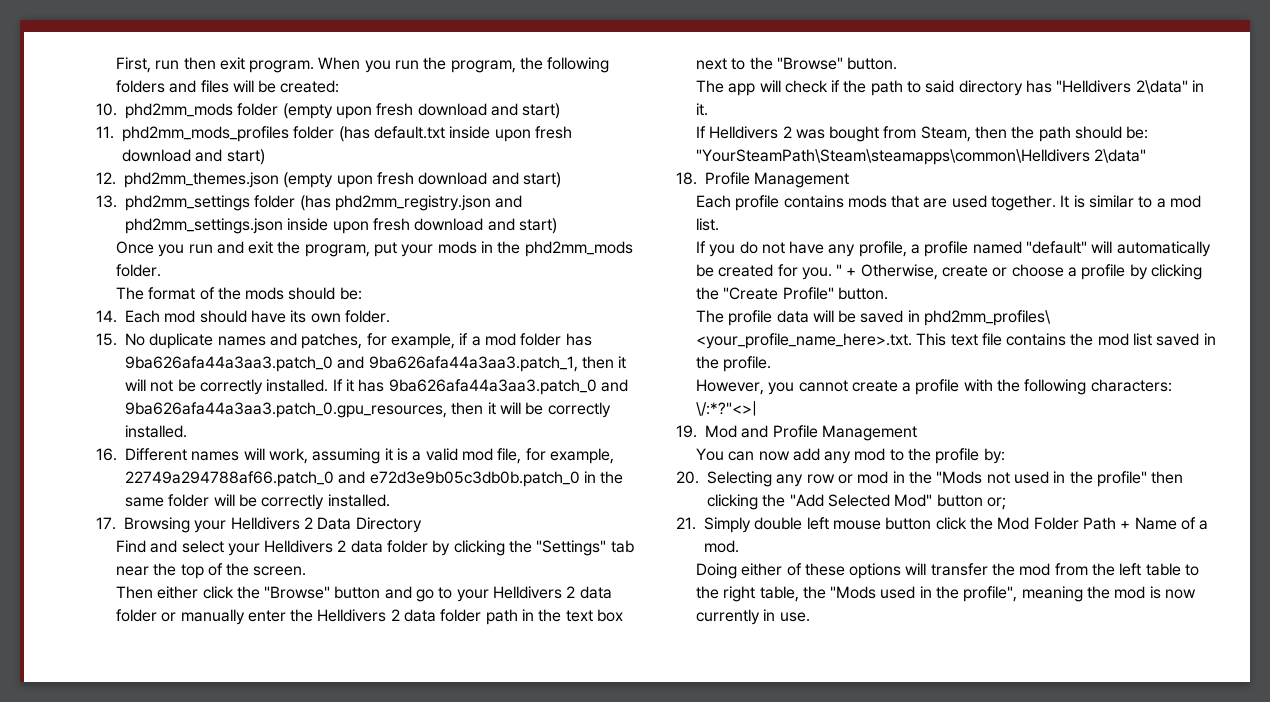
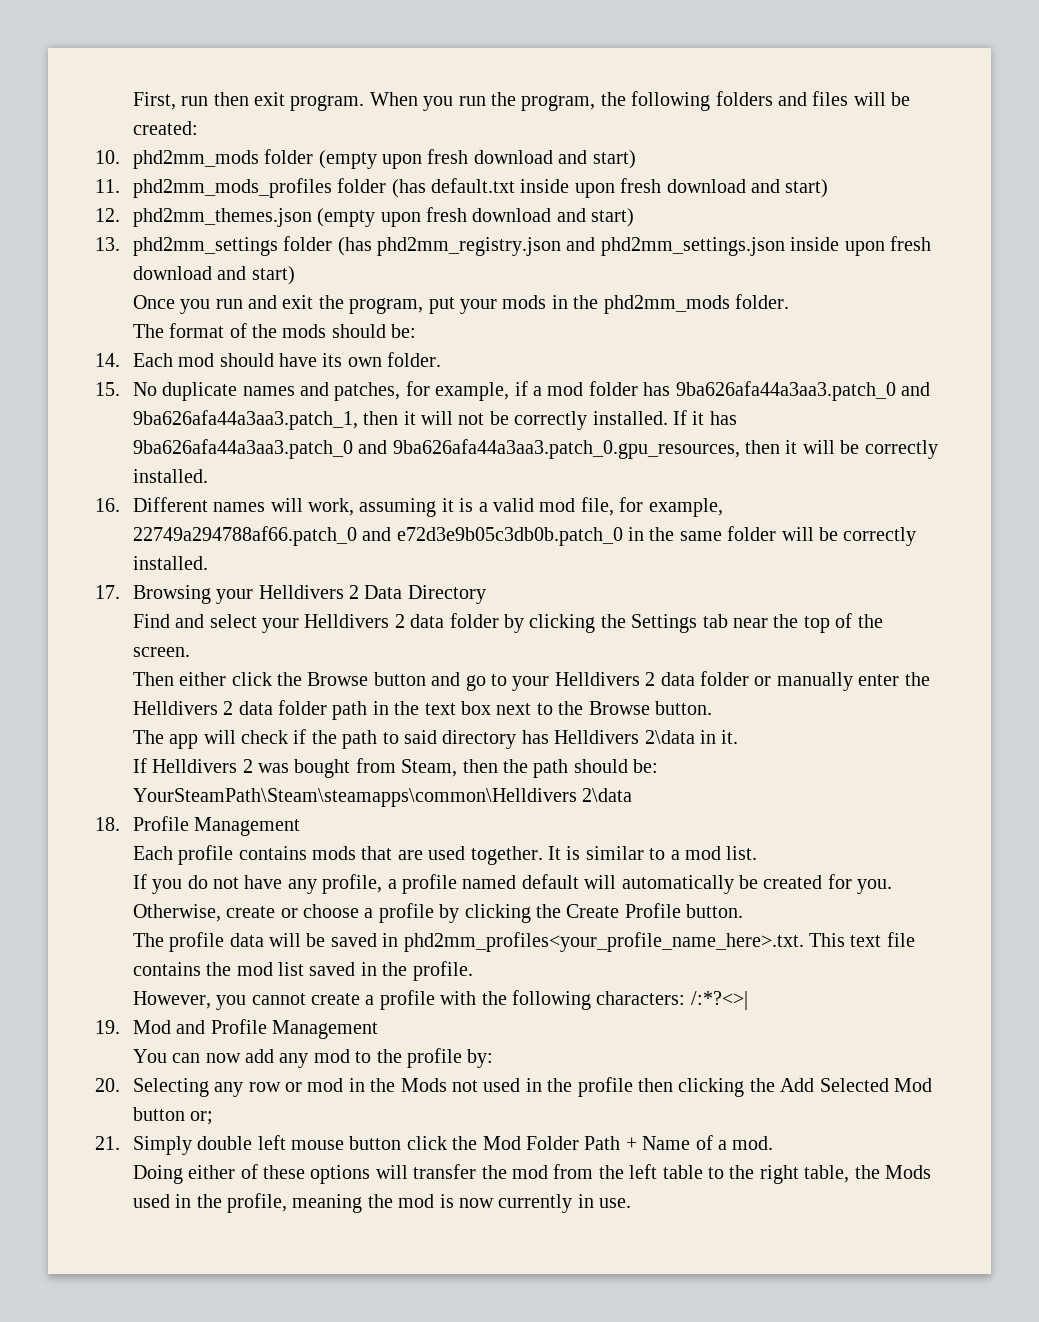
[536,540,607,556] "Settings" -> [631,614,698,633] Settings
[264,586,331,599] "Browse" -> [307,672,369,686] Browse
[776,57,843,70] "Browse" -> [588,701,650,715] Browse
[1056,80,1188,94] "Helldivers 2\data" -> [554,730,695,744] Helldivers 2\data
[695,149,1147,165] "YourSteamPath\Steam\steamapps\common\Helldivers 2\data" -> [132,788,633,807] YourSteamPath\Steam\steamapps\common\Helldivers 2\data
[1026,241,1088,254] "default" -> [521,874,579,889] default
[836,264,857,276] " + -> (893, 886) none
[723,287,834,300] "Create Profile" -> [566,903,681,918] Create Profile
[924,310,1052,326] [695,333,912,349] phd2mm_profiles\ <your_profile_name_here>.txt. -> [403,932,804,952] phd2mm_profiles<your_profile_name_here>.txt.
[695,401,757,416] \/:*?"<>| -> [690,991,748,1010] /:*?<>|
[936,471,983,484] "Mods -> [400,1078,447,1092] Mods
[1096,471,1147,487] profile" -> [577,1077,633,1097] profile
[789,494,933,507] "Add Selected Mod" -> [780,1078,933,1092] Add Selected Mod
[830,586,1018,602] "Mods used in the profile", -> [885,1165,932,1179] [132,1193,288,1213] Mods used in the profile,

